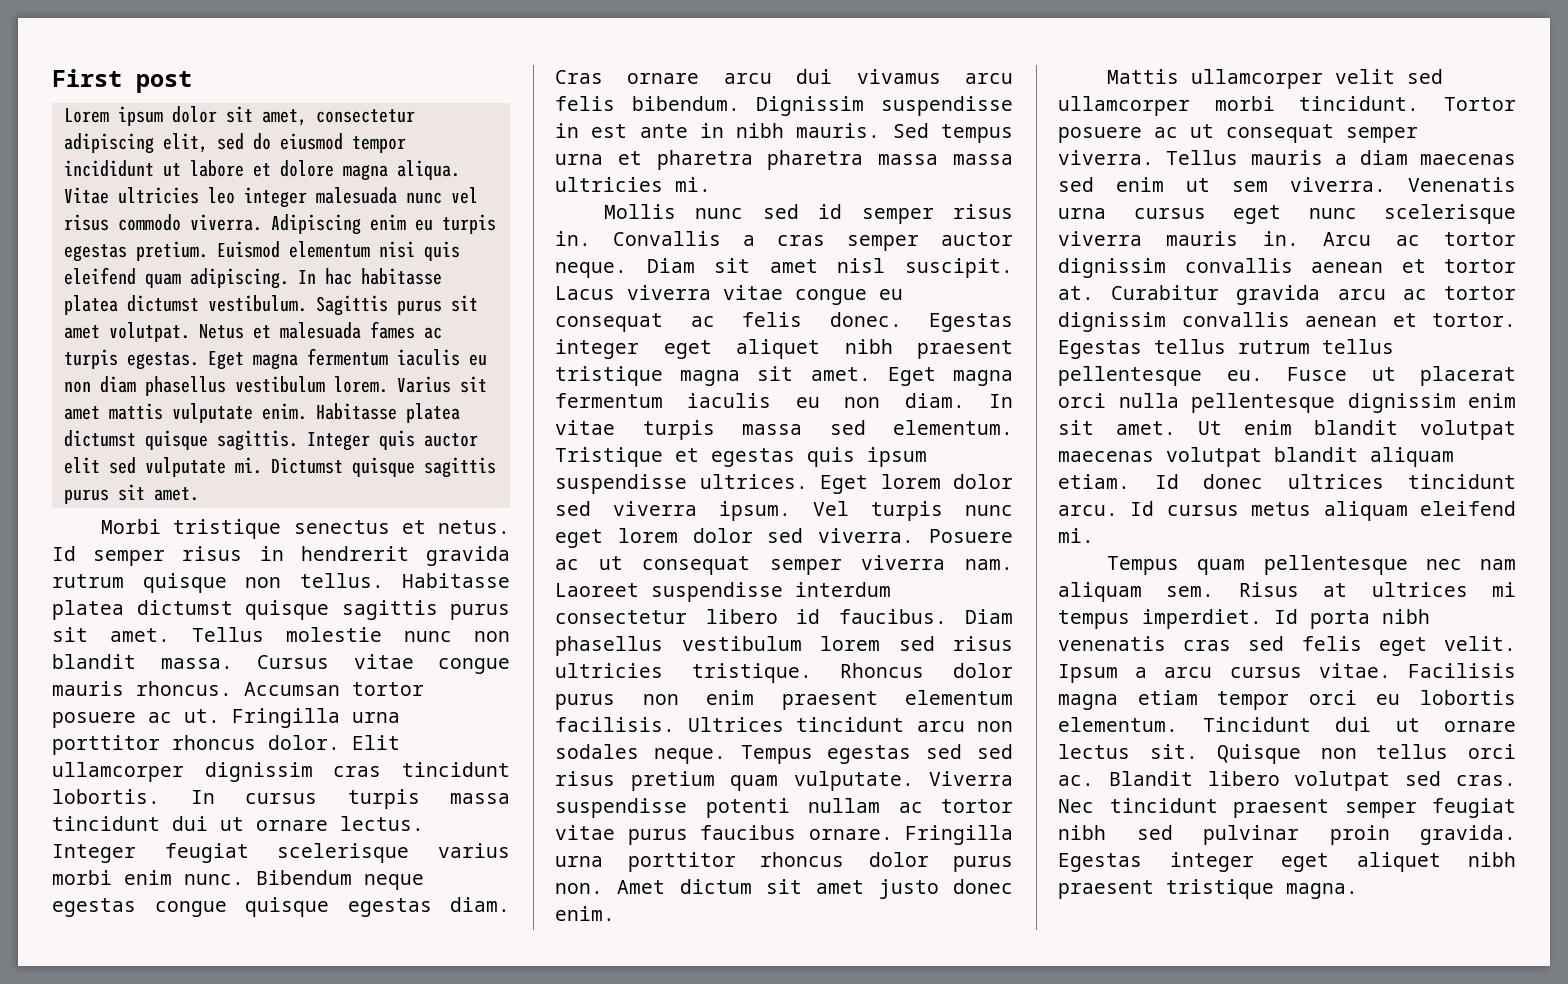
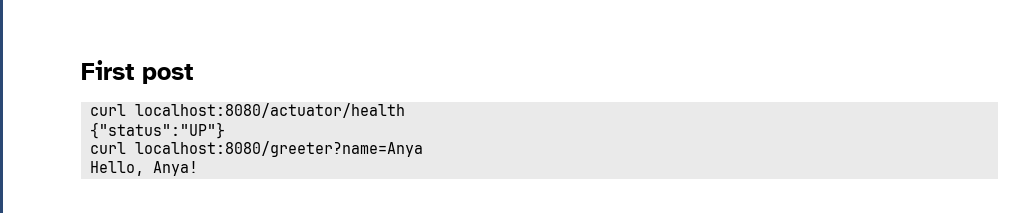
[63,106,415,126] [63,133,406,154] [63,160,460,181] [63,187,478,208] [63,214,496,235] [63,241,460,262] [63,267,442,289] [63,295,478,316] [63,321,442,342] [63,348,487,370] [63,376,487,396] [63,403,460,423] [63,430,478,451] [63,457,496,478] [63,484,199,504] [100,519,511,539] [52,546,510,566] [52,573,510,593] [52,600,510,620] [52,627,510,642] [52,654,510,674] [52,681,424,696] [52,708,400,728] [52,735,400,755] [52,762,510,782] [52,789,510,809] [52,816,424,831] [52,843,511,863] [52,870,424,890] [52,897,510,917] [555,69,1013,84] [555,96,1013,116] [555,123,1013,143] [555,150,1013,170] [555,177,711,192] [603,204,1013,224] [555,231,1013,251] [555,258,1013,278] [555,285,903,305] [555,312,1013,332] [555,339,1013,359] [555,366,1013,386] [555,393,1013,408] [555,420,1013,440] [555,447,927,467] [555,474,1013,494] [555,501,1013,521] [555,528,1013,548] [555,555,1013,575] [555,582,891,602] [555,609,1013,624] [555,636,1013,656] [555,663,1013,683] [555,690,1013,710] [555,717,1013,732] [555,744,1013,764] [555,771,1013,791] [555,798,1013,818] [555,825,1013,845] [555,852,1013,872] [555,879,1013,899] [555,906,615,921] [1106,69,1443,89] [1058,96,1516,116] [1058,124,1418,143] [1058,150,1516,165] [1058,177,1516,192] [1058,204,1516,224] [1058,231,1516,246] [1058,258,1516,278] [1058,285,1516,305] [1058,312,1516,332] [1058,339,1394,359] [1058,366,1516,386] [1058,393,1516,413] [1058,420,1516,440] [1058,447,1454,467] [1058,474,1516,489] [1058,501,1516,521] [1058,528,1094,543] [1106,555,1516,575] [1058,582,1516,602] [1058,609,1430,629] [1058,636,1516,656] [1058,663,1516,683] [1058,690,1516,710] [1058,717,1516,732] [1058,744,1516,764] [1058,771,1516,791] [1058,798,1516,818] [1058,825,1516,845] [1058,852,1516,872] [1058,879,1358,899] Lorem ipsum dolor sit amet, consectetur adipiscing elit, sed do eiusmod tempor incididunt ut labore et dolore magna aliqua. Vitae ultricies leo integer malesuada nunc vel risus commodo viverra. Adipiscing enim eu turpis egestas pretium. Euismod elementum nisi quis eleifend quam adipiscing. In hac habitasse platea dictumst vestibulum. Sagittis purus sit amet volutpat. Netus et malesuada fames ac turpis egestas. Eget magna fermentum iaculis eu non diam phasellus vestibulum lorem. Varius sit amet mattis vulputate enim. Habitasse platea dictumst quisque sagittis. Integer quis auctor elit sed vulputate mi. Dictumst quisque sagittis purus sit amet. // Morbi tristique senectus et netus. Id semper risus in hendrerit gravida rutrum quisque non tellus. Habitasse platea dictumst quisque sagittis purus sit amet. Tellus molestie nunc non blandit massa. Cursus vitae congue mauris rhoncus. Accumsan tortor posuere ac ut. Fringilla urna porttitor rhoncus dolor. Elit ullamcorper dignissim cras tincidunt lobortis. In cursus turpis massa tincidunt dui ut ornare lectus. Integer feugiat scelerisque varius morbi enim nunc. Bibendum neque egestas congue quisque egestas diam. Cras ornare arcu dui vivamus arcu felis bibendum. Dignissim suspendisse in est ante in nibh mauris. Sed tempus urna et pharetra pharetra massa massa ultricies mi. // Mollis nunc sed id semper risus in. Convallis a cras semper auctor neque. Diam sit amet nisl suscipit. Lacus viverra vitae congue eu consequat ac felis donec. Egestas integer eget aliquet nibh praesent tristique magna sit amet. Eget magna fermentum iaculis eu non diam. In vitae turpis massa sed elementum. Tristique et egestas quis ipsum suspendisse ultrices. Eget lorem dolor sed viverra ipsum. Vel turpis nunc eget lorem dolor sed viverra. Posuere ac ut consequat semper viverra nam. Laoreet suspendisse interdum consectetur libero id faucibus. Diam phasellus vestibulum lorem sed risus ultricies tristique. Rhoncus dolor purus non enim praesent elementum facilisis. Ultrices tincidunt arcu non sodales neque. Tempus egestas sed sed risus pretium quam vulputate. Viverra suspendisse potenti nullam ac tortor vitae purus faucibus ornare. Fringilla urna porttitor rhoncus dolor purus non. Amet dictum sit amet justo donec enim. // Mattis ullamcorper velit sed ullamcorper morbi tincidunt. Tortor posuere ac ut consequat semper viverra. Tellus mauris a diam maecenas sed enim ut sem viverra. Venenatis urna cursus eget nunc scelerisque viverra mauris in. Arcu ac tortor dignissim convallis aenean et tortor at. Curabitur gravida arcu ac tortor dignissim convallis aenean et tortor. Egestas tellus rutrum tellus pellentesque eu. Fusce ut placerat orci nulla pellentesque dignissim enim sit amet. Ut enim blandit volutpat maecenas volutpat blandit aliquam etiam. Id donec ultrices tincidunt arcu. Id cursus metus aliquam eleifend mi. // Tempus quam pellentesque nec nam aliquam sem. Risus at ultrices mi tempus imperdiet. Id porta nibh venenatis cras sed felis eget velit. Ipsum a arcu cursus vitae. Facilisis magna etiam tempor orci eu lobortis elementum. Tincidunt dui ut ornare lectus sit. Quisque non tellus orci ac. Blandit libero volutpat sed cras. Nec tincidunt praesent semper feugiat nibh sed pulvinar proin gravida. Egestas integer eget aliquet nibh praesent tristique magna. -> [90,103,406,118] [90,122,226,139] [90,141,424,157] [90,161,199,176] curl localhost:8080/actuator/health // {"status":"UP"} // curl localhost:8080/greeter?name=Anya // Hello, Anya!

